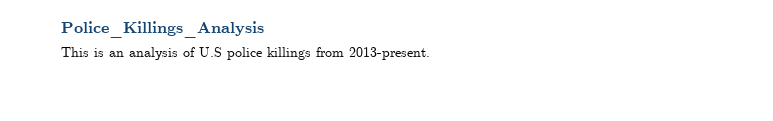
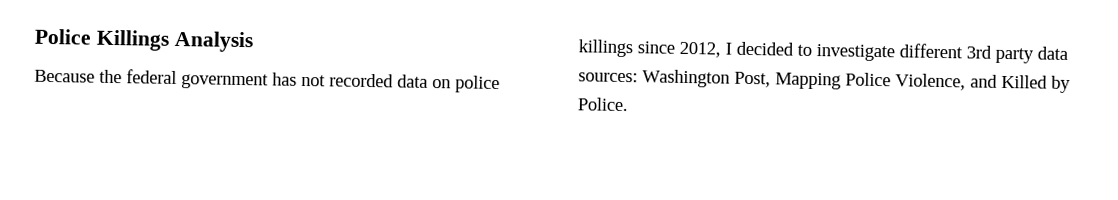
[61,21,264,38] [61,47,430,60] Police_Killings_Analysis // This is an analysis of U.S police killings from 2013-present. -> [34,28,254,53] [34,69,500,94] [578,39,1068,64] [578,69,1071,94] [577,97,629,112] Police Killings Analysis // Because the federal government has not recorded data on police killings since 2012, I decided to investigate different 3rd party data sources: Washington Post, Mapping Police Violence, and Killed by Police.

